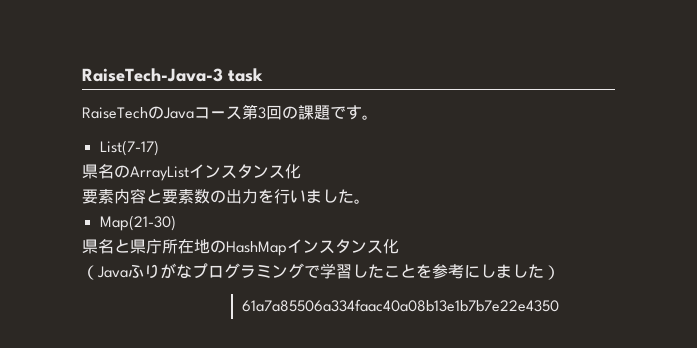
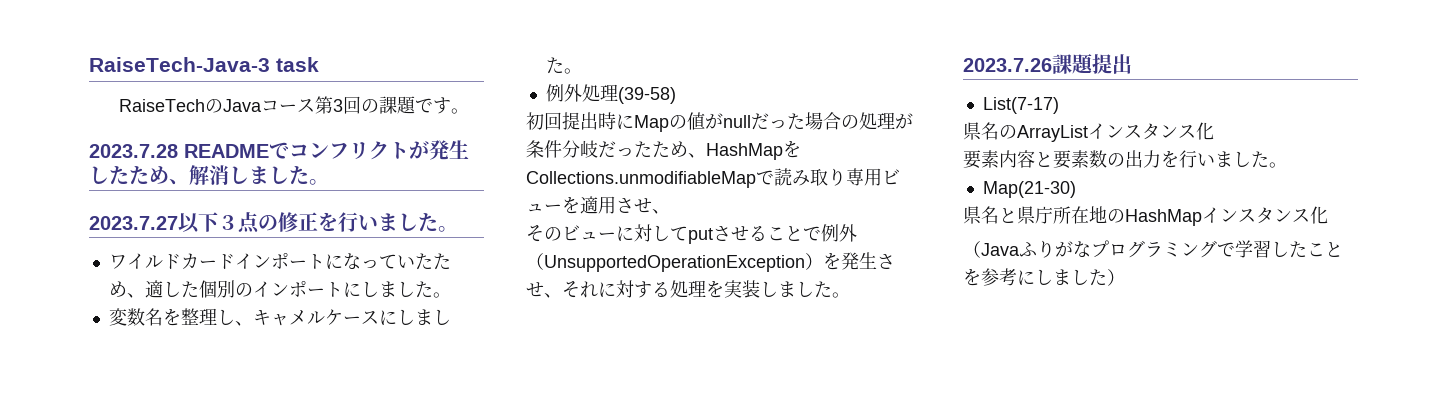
(378, 117) none -> [89,140,469,160] [89,165,329,185] [89,212,458,234] [108,253,451,270] [108,280,451,298] [108,308,451,326] [545,57,582,74] [545,84,676,104] [526,112,913,132] [526,140,801,160] [526,168,900,188] [526,196,670,214] [526,224,857,244] [526,252,895,272] [526,280,850,298] [963,54,1132,74] // 2023.7.28 READMEでコンフリクトが発生したため、解消しました。 // 2023.7.27以下３点の修正を行いました。 // ワイルドカードインポートになっていたため、適した個別のインポートにしました。 // 変数名を整理し、キャメルケースにしました。 // 例外処理(39-58) // 初回提出時にMapの値がnullだった場合の処理が条件分岐だったため、HashMapをCollections.unmodifiableMapで読み取り専用ビューを適用させ、 // そのビューに対してputさせることで例外（UnsupportedOperationException）を発生させ、それに対する処理を実装しました。 // 2023.7.26課題提出
[241,299,559,312] // 61a7a85506a334faac40a08b13e1b7b7e22e4350 -> (1125, 277) none

